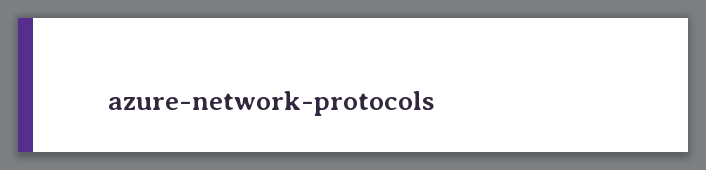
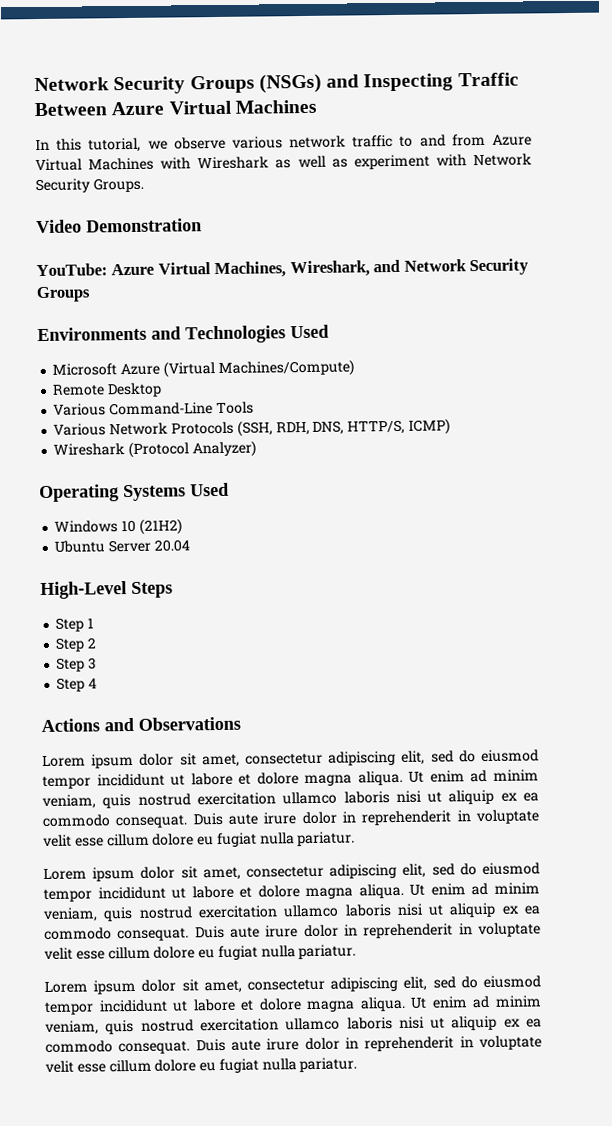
[108,91,434,116] azure-network-protocols -> [34,72,519,95] [34,99,317,117] [35,133,532,153] [35,153,532,172] [35,177,144,194] [36,218,202,234] [36,258,530,279] [36,286,91,303] [37,324,329,344] [52,359,354,378] [52,382,163,398] [53,401,254,416] [53,418,450,437] [53,440,256,459] [39,482,229,503] [54,518,182,535] [54,539,190,553] [40,581,173,600] [55,617,95,632] [55,637,97,652] [56,657,98,672] [56,677,98,692] [41,716,241,733] [42,749,539,769] [42,769,539,790] [42,789,540,810] [42,809,539,829] [43,831,356,848] [43,862,540,882] [43,882,540,902] [43,902,542,922] [44,922,541,942] [44,944,357,961] [44,975,541,995] [44,995,542,1015] [45,1015,543,1035] [45,1035,542,1055] [45,1057,358,1074] Network Security Groups (NSGs) and Inspecting Traffic Between Azure Virtual Machines // In this tutorial, we observe various network traffic to and from Azure Virtual Machines with Wireshark as well as experiment with Network Security Groups. // Video Demonstration // YouTube: Azure Virtual Machines, Wireshark, and Network Security Groups // Environments and Technologies Used // Microsoft Azure (Virtual Machines/Compute) // Remote Desktop // Various Command-Line Tools // Various Network Protocols (SSH, RDH, DNS, HTTP/S, ICMP) // Wireshark (Protocol Analyzer) // Operating Systems Used // Windows 10 (21H2) // Ubuntu Server 20.04 // High-Level Steps // Step 1 // Step 2 // Step 3 // Step 4 // Actions and Observations // Lorem ipsum dolor sit amet, consectetur adipiscing elit, sed do eiusmod tempor incididunt ut labore et dolore magna aliqua. Ut enim ad minim veniam, quis nostrud exercitation ullamco laboris nisi ut aliquip ex ea commodo consequat. Duis aute irure dolor in reprehenderit in voluptate velit esse cillum dolore eu fugiat nulla pariatur. // Lorem ipsum dolor sit amet, consectetur adipiscing elit, sed do eiusmod tempor incididunt ut labore et dolore magna aliqua. Ut enim ad minim veniam, quis nostrud exercitation ullamco laboris nisi ut aliquip ex ea commodo consequat. Duis aute irure dolor in reprehenderit in voluptate velit esse cillum dolore eu fugiat nulla pariatur. // Lorem ipsum dolor sit amet, consectetur adipiscing elit, sed do eiusmod tempor incididunt ut labore et dolore magna aliqua. Ut enim ad minim veniam, quis nostrud exercitation ullamco laboris nisi ut aliquip ex ea commodo consequat. Duis aute irure dolor in reprehenderit in voluptate velit esse cillum dolore eu fugiat nulla pariatur.

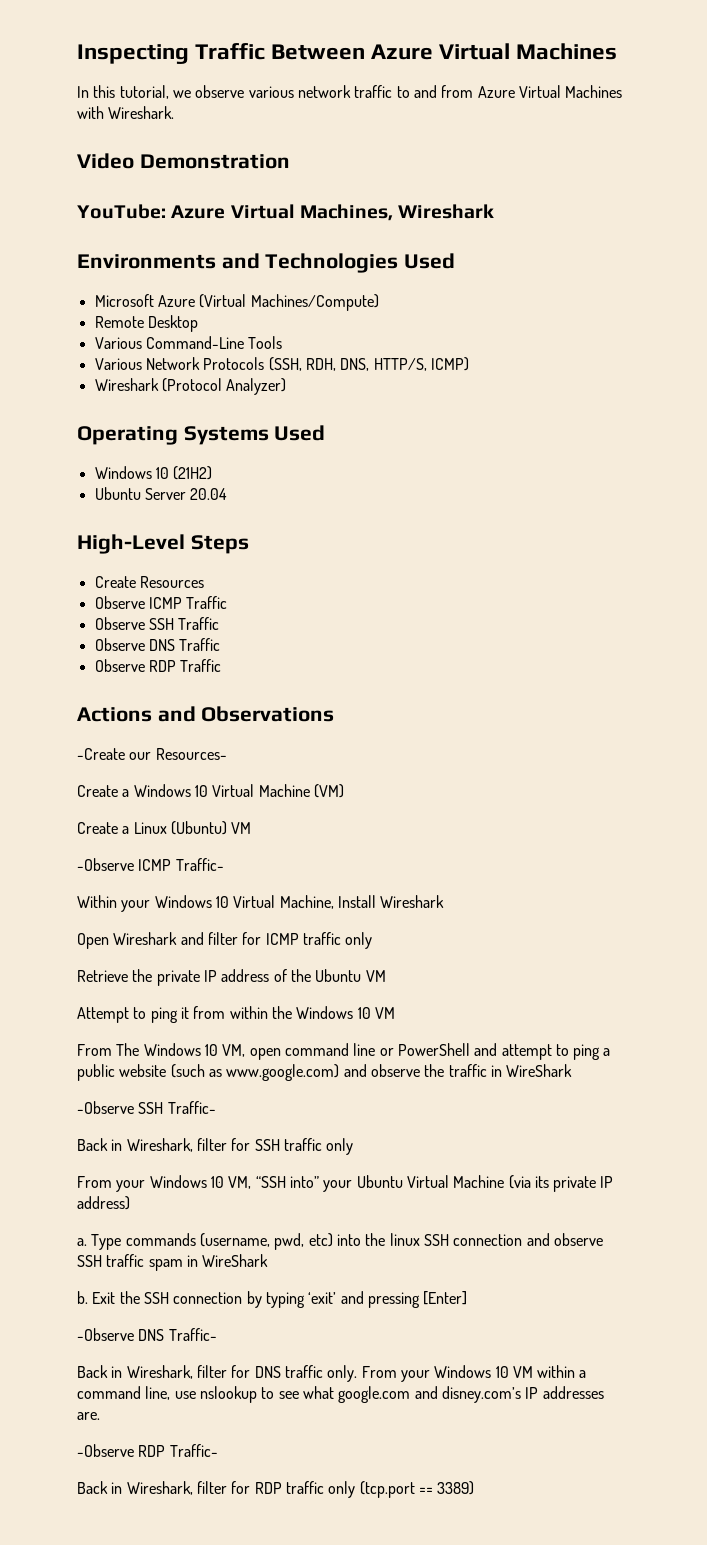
[34,73,360,95] Network Security Groups (NSGs) and -> (77, 54) none
[197,153,532,170] [35,177,144,194] Wireshark as well as experiment with Network Security Groups. -> [108,106,175,119] Wireshark.
[289,258,530,278] [36,286,91,303] Wireshark, and Network Security Groups -> [398,204,495,219] Wireshark
[55,617,95,632] [55,637,97,652] [56,657,98,672] [56,677,98,692] [41,716,241,733] [42,749,539,769] [42,769,539,790] [42,789,540,810] [42,809,539,829] [43,831,356,848] [43,862,540,882] [43,882,540,902] [43,902,542,922] [44,922,541,942] [44,944,357,961] [44,975,541,995] [44,995,542,1015] [45,1015,543,1035] [45,1035,542,1055] [45,1057,358,1074] Step 1 // Step 2 // Step 3 // Step 4 // Actions and Observations // Lorem ipsum dolor sit amet, consectetur adipiscing elit, sed do eiusmod tempor incididunt ut labore et dolore magna aliqua. Ut enim ad minim veniam, quis nostrud exercitation ullamco laboris nisi ut aliquip ex ea commodo consequat. Duis aute irure dolor in reprehenderit in voluptate velit esse cillum dolore eu fugiat nulla pariatur. // Lorem ipsum dolor sit amet, consectetur adipiscing elit, sed do eiusmod tempor incididunt ut labore et dolore magna aliqua. Ut enim ad minim veniam, quis nostrud exercitation ullamco laboris nisi ut aliquip ex ea commodo consequat. Duis aute irure dolor in reprehenderit in voluptate velit esse cillum dolore eu fugiat nulla pariatur. // Lorem ipsum dolor sit amet, consectetur adipiscing elit, sed do eiusmod tempor incididunt ut labore et dolore magna aliqua. Ut enim ad minim veniam, quis nostrud exercitation ullamco laboris nisi ut aliquip ex ea commodo consequat. Duis aute irure dolor in reprehenderit in voluptate velit esse cillum dolore eu fugiat nulla pariatur. -> [94,576,204,588] [94,596,228,609] [94,617,220,630] [94,638,221,651] [94,659,222,672] [77,706,335,722] [77,748,227,760] [77,784,344,798] [77,821,252,835] [77,858,224,871] [77,895,445,912] [77,932,373,949] [77,969,386,986] [77,1006,395,1023] [77,1043,611,1060] [77,1064,573,1081] [77,1101,216,1114] [77,1138,354,1155] [77,1175,614,1192] [77,1196,130,1210] [77,1233,603,1250] [77,1254,269,1271] [77,1291,468,1308] [77,1328,217,1341] [77,1365,587,1382] [77,1386,604,1403] [77,1412,100,1420] [77,1444,218,1457] [77,1481,475,1498] Create Resources // Observe ICMP Traffic // Observe SSH Traffic // Observe DNS Traffic // Observe RDP Traffic // Actions and Observations // -Create our Resources- // Create a Windows 10 Virtual Machine (VM) // Create a Linux (Ubuntu) VM // -Observe ICMP Traffic- // Within your Windows 10 Virtual Machine, Install Wireshark // Open Wireshark and filter for ICMP traffic only // Retrieve the private IP address of the Ubuntu VM // Attempt to ping it from within the Windows 10 VM // From The Windows 10 VM, open command line or PowerShell and attempt to ping a public website (such as www.google.com) and observe the traffic in WireShark // -Observe SSH Traffic- // Back in Wireshark, filter for SSH traffic only // From your Windows 10 VM, “SSH into” your Ubuntu Virtual Machine (via its private IP address) // a. Type commands (username, pwd, etc) into the linux SSH connection and observe SSH traffic spam in WireShark // b. Exit the SSH connection by typing ‘exit’ and pressing [Enter] // -Observe DNS Traffic- // Back in Wireshark, filter for DNS traffic only. From your Windows 10 VM within a command line, use nslookup to see what google.com and disney.com’s IP addresses are. // -Observe RDP Traffic- // Back in Wireshark, filter for RDP traffic only (tcp.port == 3389)

